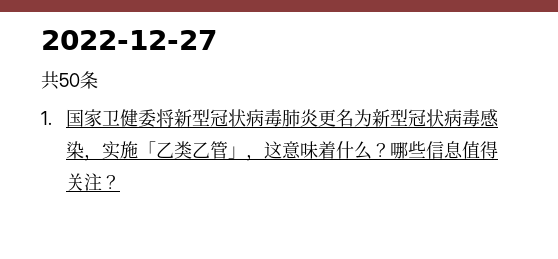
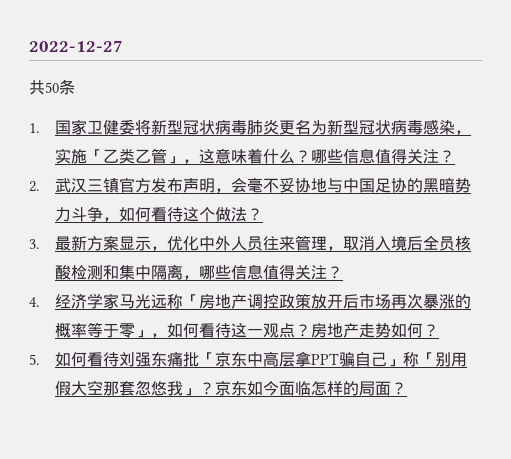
(120, 182) none -> [29,177,471,193] [54,206,263,222] [29,235,471,251] [54,264,343,280] [29,293,471,309] [54,322,439,338] [29,351,467,367] [54,380,407,396] // 2.武汉三镇官方发布声明，会毫不妥协地与中国足协的黑暗势力斗争，如何看待这个做法？ // 3.最新方案显示，优化中外人员往来管理，取消入境后全员核酸检测和集中隔离，哪些信息值得关注？ // 4.经济学家马光远称「房地产调控政策放开后市场再次暴涨的概率等于零」，如何看待这一观点？房地产走势如何？ // 5.如何看待刘强东痛批「京东中高层拿PPT骗自己」称「别用假大空那套忽悠我」？京东如今面临怎样的局面？

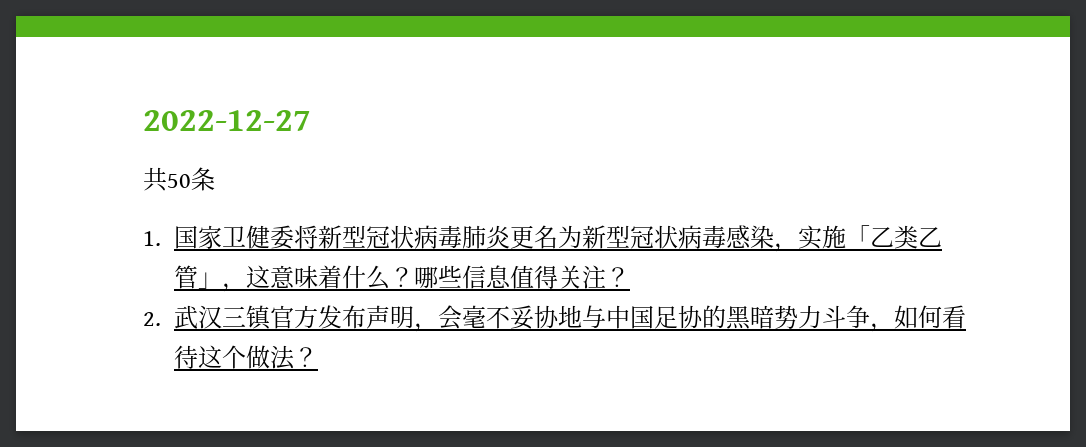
[29,235,471,251] [54,264,343,280] [29,293,471,309] [54,322,439,338] [29,351,467,367] [54,380,407,396] // 3.最新方案显示，优化中外人员往来管理，取消入境后全员核酸检测和集中隔离，哪些信息值得关注？ // 4.经济学家马光远称「房地产调控政策放开后市场再次暴涨的概率等于零」，如何看待这一观点？房地产走势如何？ // 5.如何看待刘强东痛批「京东中高层拿PPT骗自己」称「别用假大空那套忽悠我」？京东如今面临怎样的局面？ -> (319, 357) none

